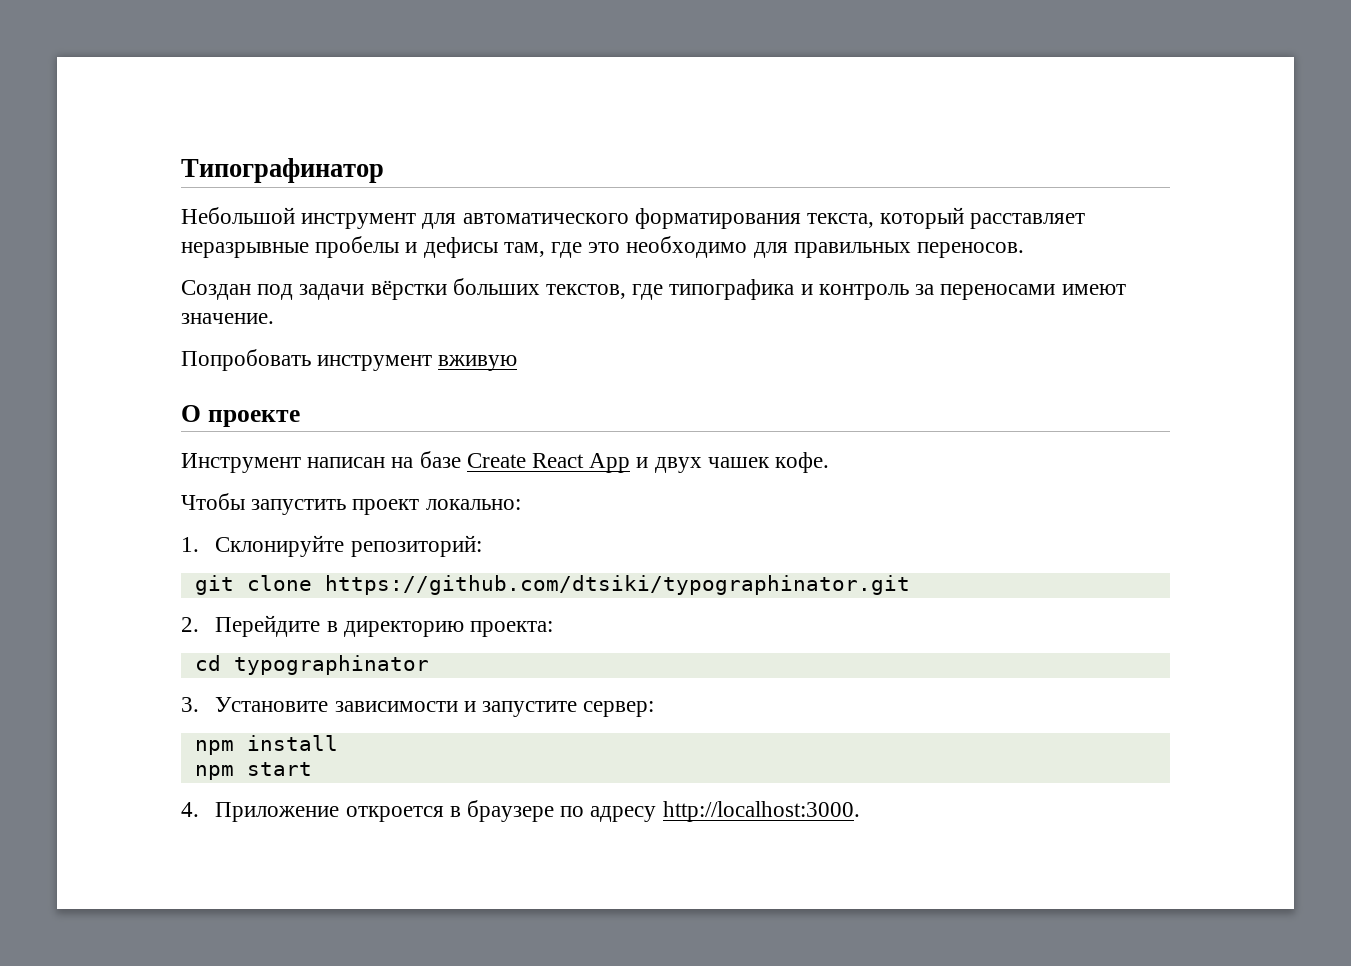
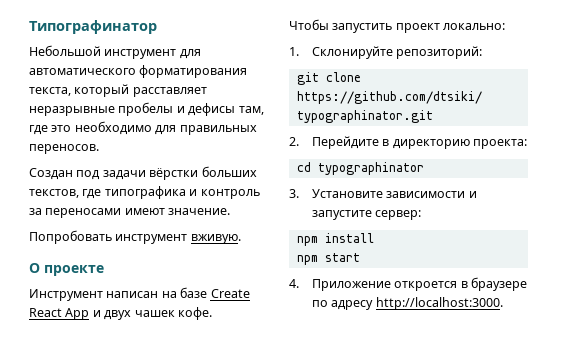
[438,355,518,371] вживую -> [190,234,241,244] вживую.

